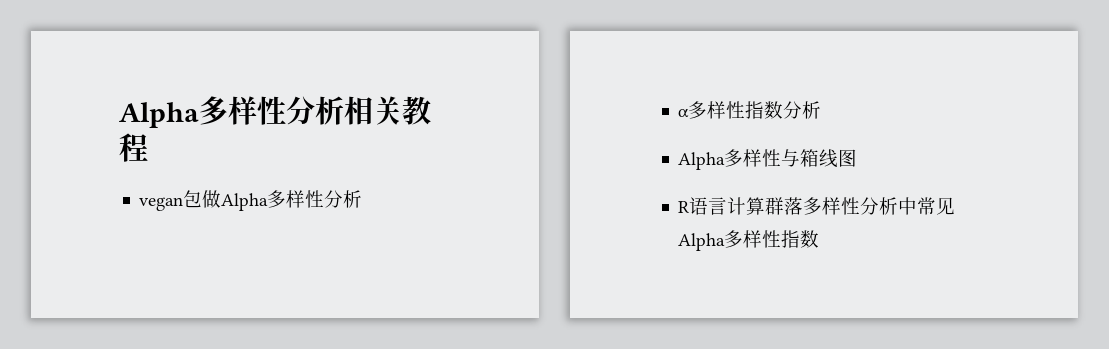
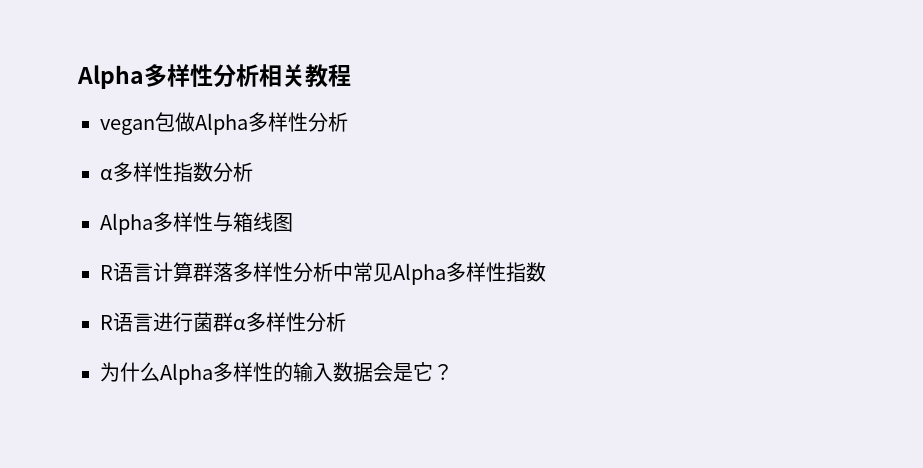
(820, 239) none -> [100,312,346,332] [100,362,453,385] // R语言进行菌群α多样性分析 // 为什么Alpha多样性的输入数据会是它？

